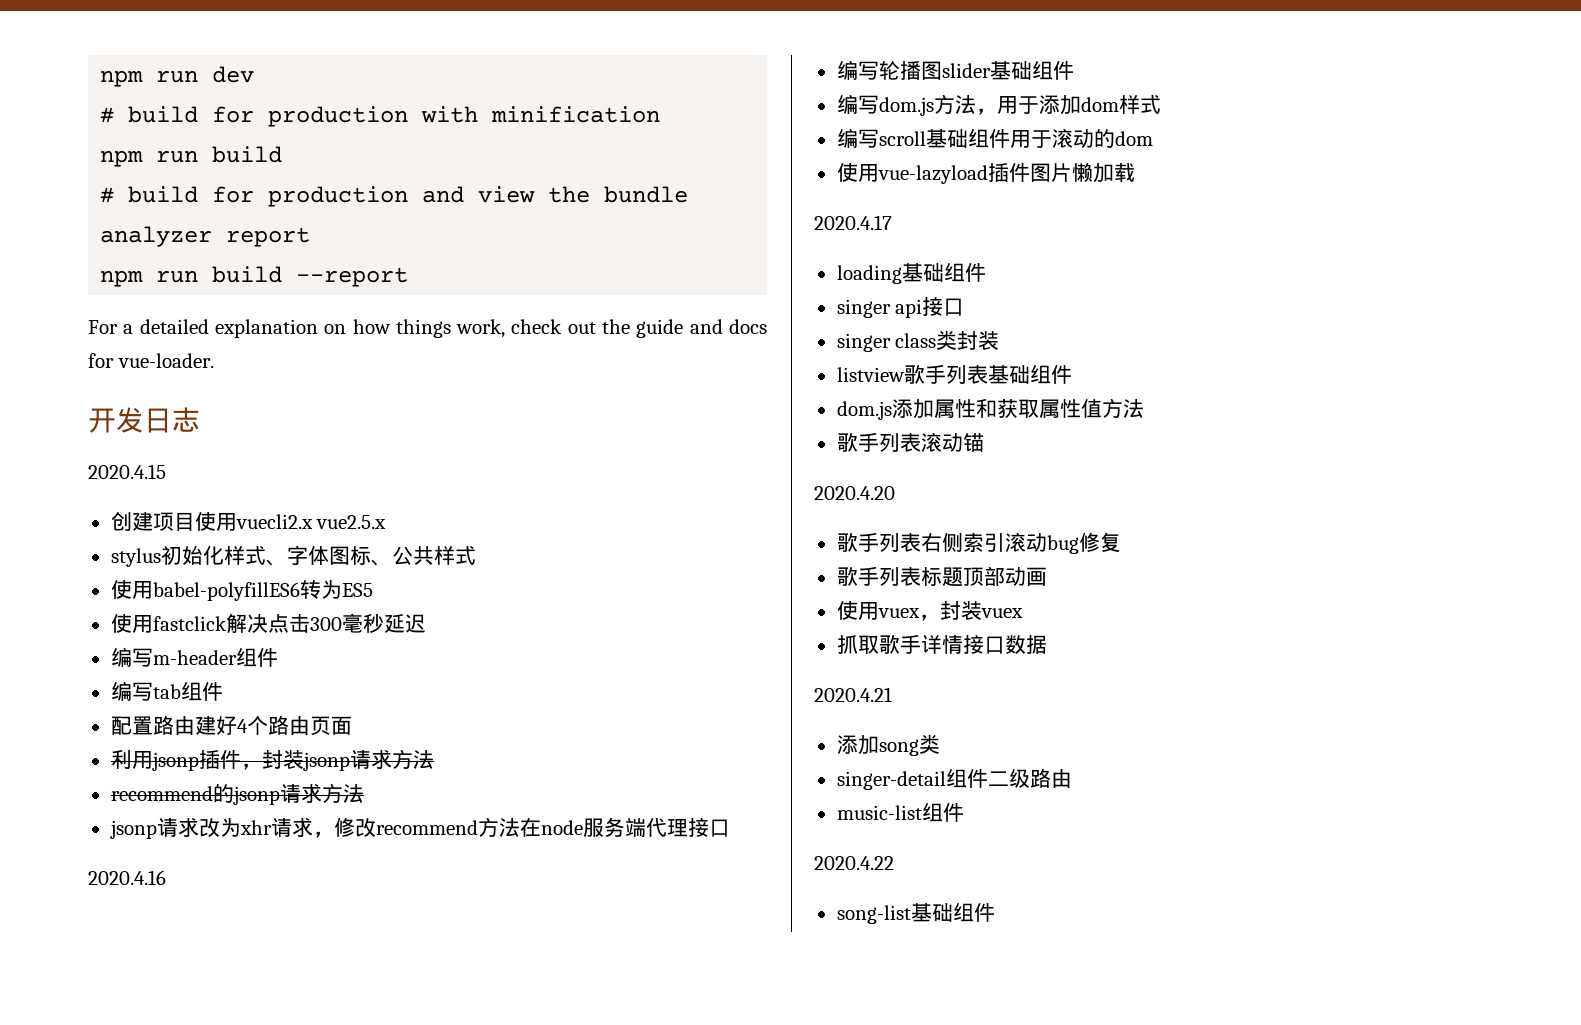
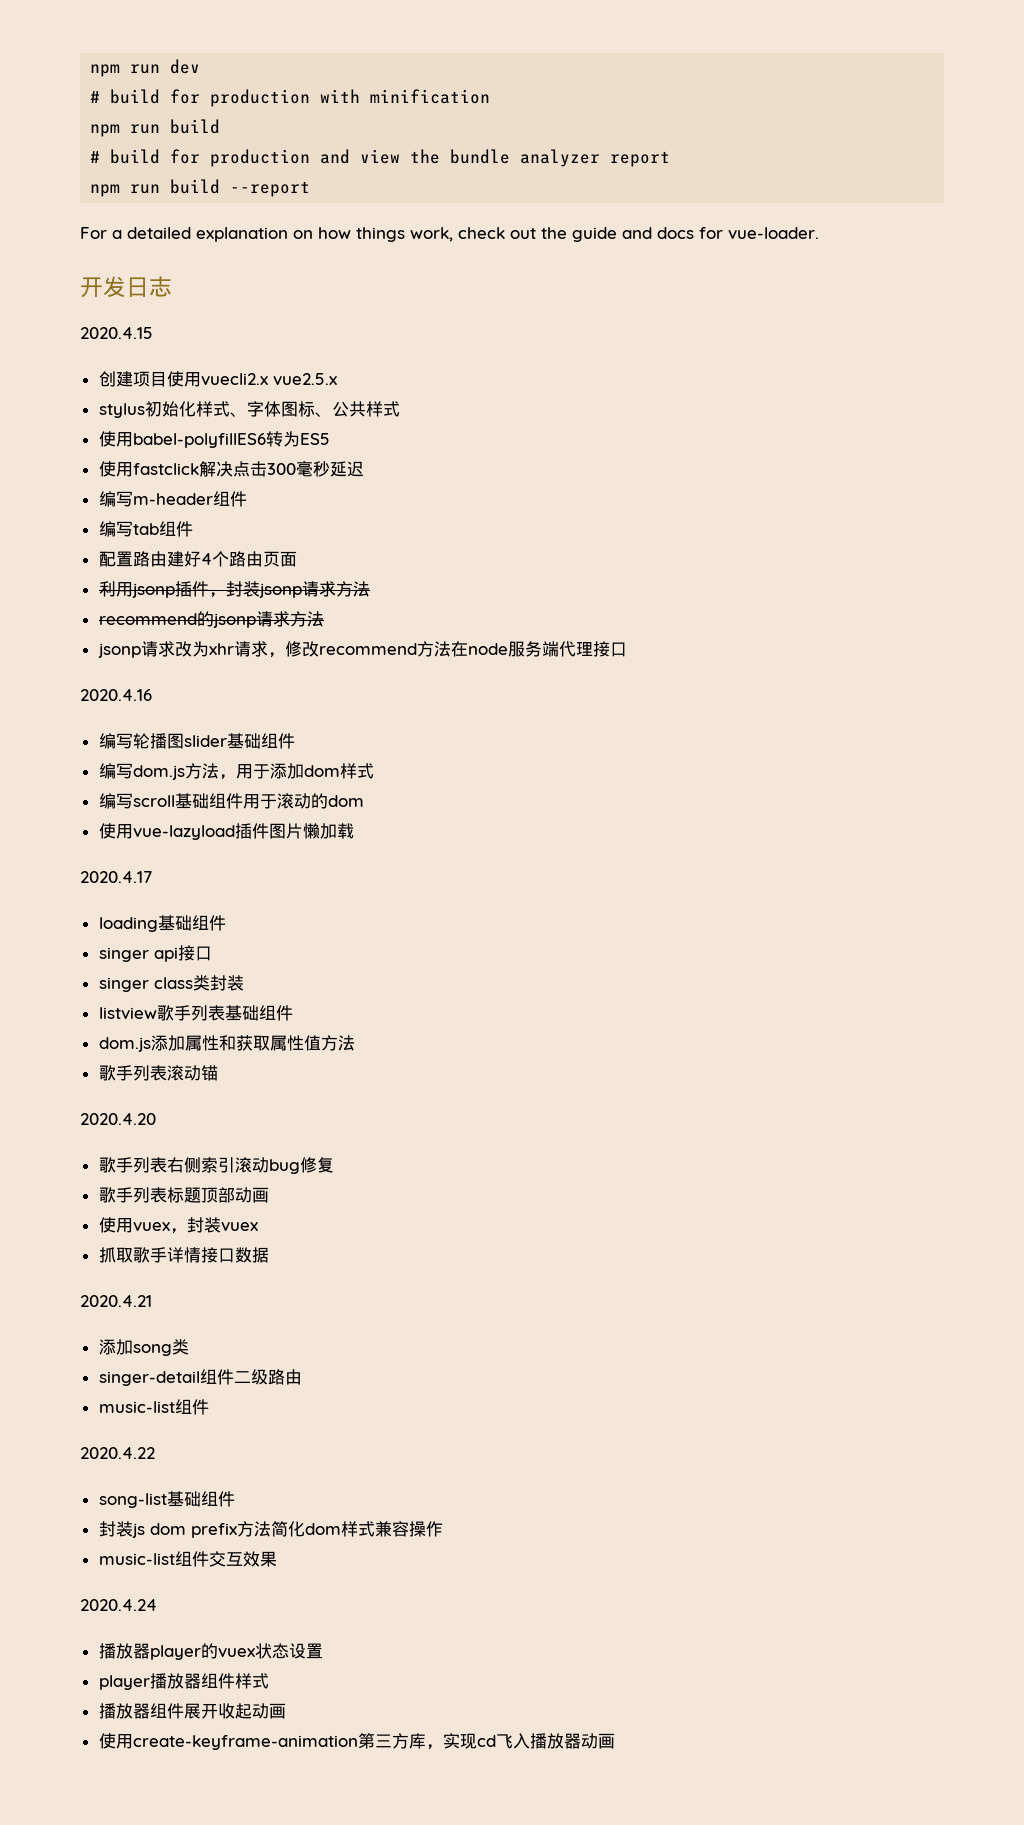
(995, 912) none -> [98,1521,443,1538] [98,1551,277,1567] [80,1599,157,1611] [98,1643,323,1660] [98,1673,269,1690] [98,1703,286,1719] [98,1733,615,1750] // 封装js dom prefix方法简化dom样式兼容操作 // music-list组件交互效果 // 2020.4.24 // 播放器player的vuex状态设置 // player播放器组件样式 // 播放器组件展开收起动画 // 使用create-keyframe-animation第三方库，实现cd飞入播放器动画

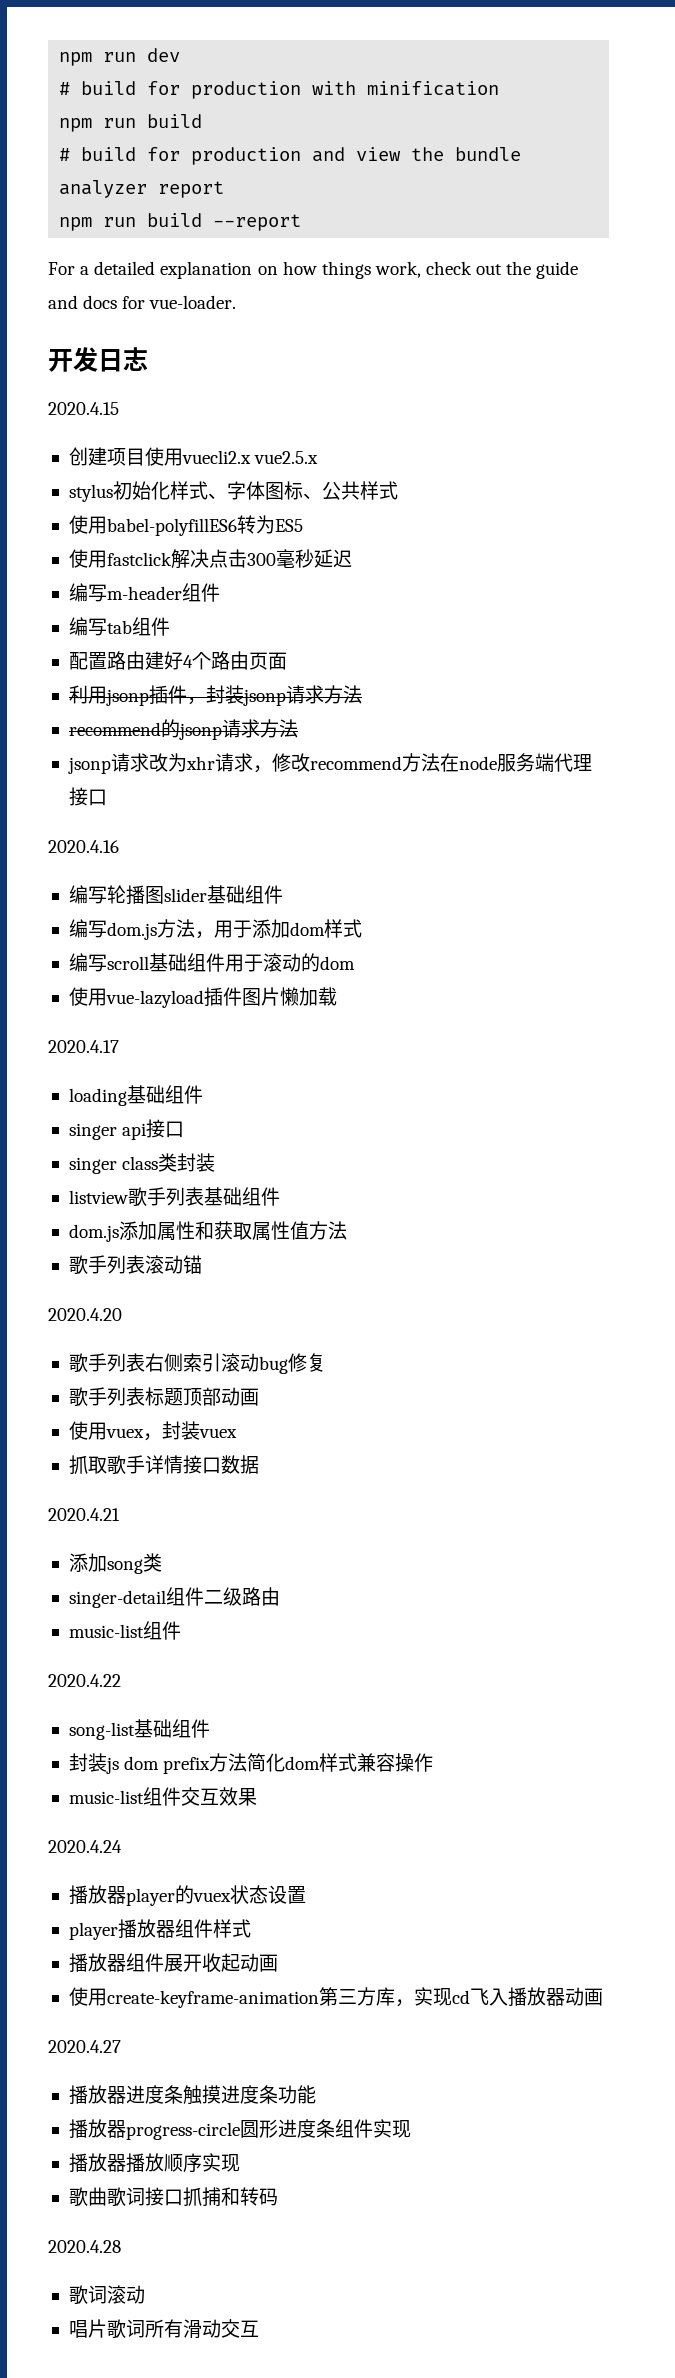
(615, 1741) none -> [48,2040,121,2053] [68,2085,316,2105] [68,2119,411,2140] [68,2153,240,2173] [68,2187,278,2207] [48,2240,121,2253] [68,2285,145,2305] [68,2319,259,2339] // 2020.4.27 // 播放器进度条触摸进度条功能 // 播放器progress-circle圆形进度条组件实现 // 播放器播放顺序实现 // 歌曲歌词接口抓捕和转码 // 2020.4.28 // 歌词滚动 // 唱片歌词所有滑动交互

